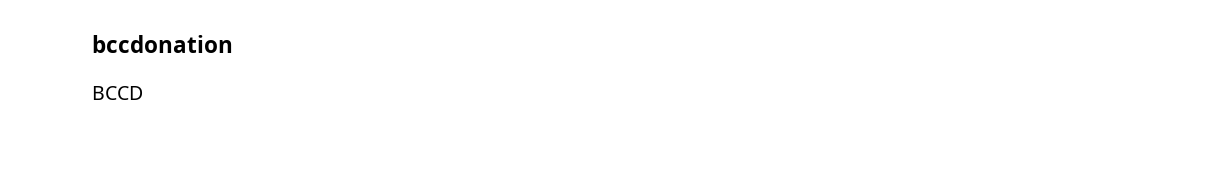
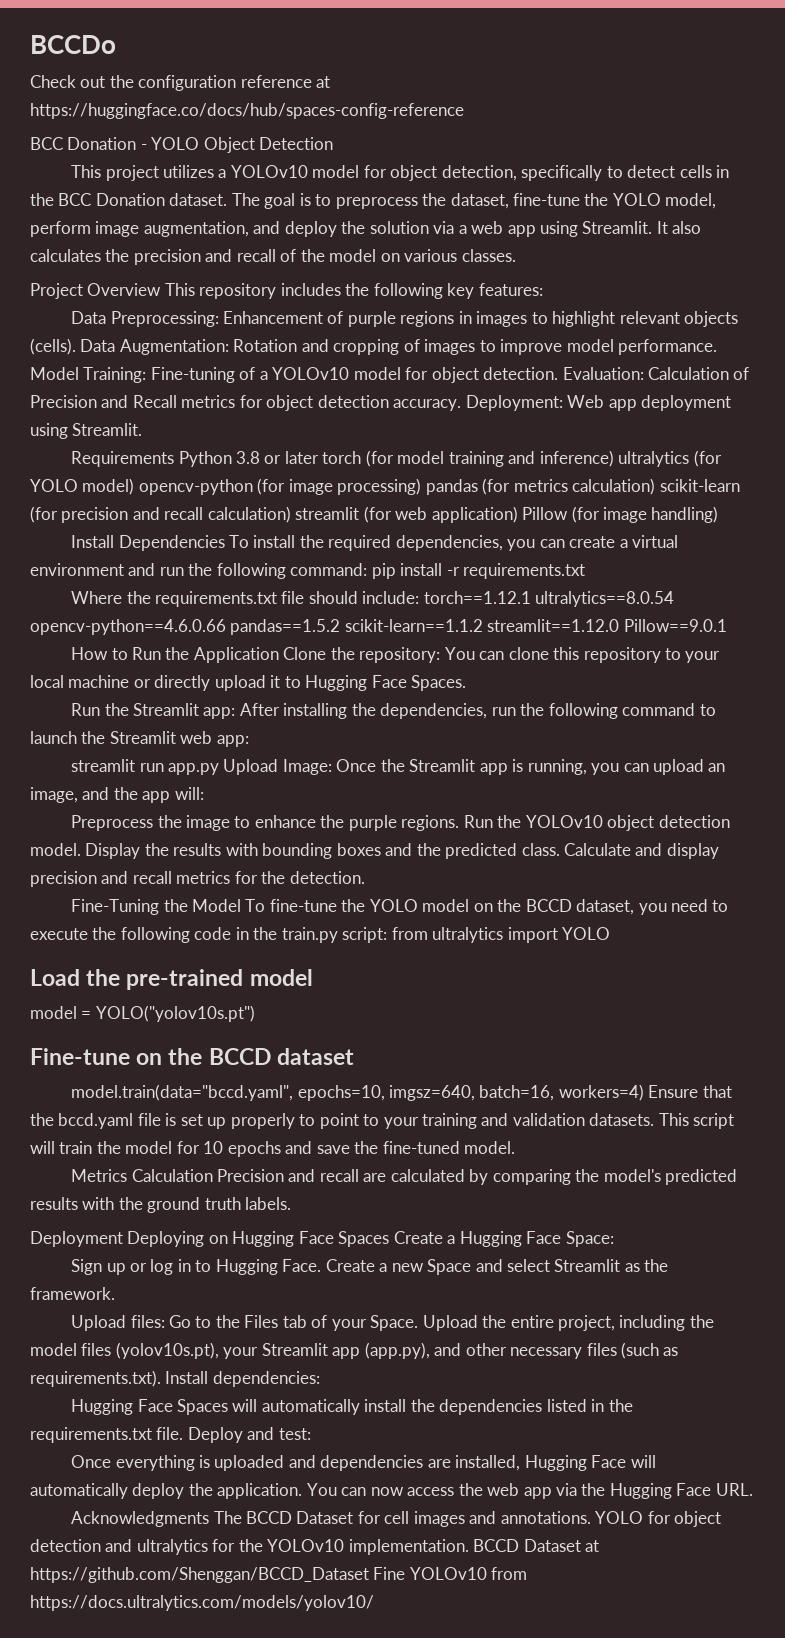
[92,35,233,53] [92,86,143,100] bccdonation // BCCD -> [30,35,116,54] [30,75,331,91] [30,103,464,119] [30,137,334,153] [71,165,729,181] [30,193,717,209] [30,221,702,237] [30,249,516,265] [30,283,543,299] [71,311,739,327] [30,338,718,355] [30,367,750,383] [30,395,732,411] [30,423,143,439] [71,450,722,467] [30,478,740,495] [30,506,719,523] [71,535,679,551] [30,563,586,579] [71,591,675,607] [30,619,727,635] [71,647,721,663] [30,675,467,691] [71,703,716,719] [30,731,249,747] [71,759,726,775] [30,787,204,803] [71,815,730,831] [30,843,719,859] [30,871,365,887] [71,899,729,915] [30,927,611,943] [30,969,313,990] [30,1005,255,1022] [30,1048,354,1065] [71,1084,732,1101] [30,1113,735,1129] [30,1141,516,1157] [71,1169,738,1185] [30,1197,292,1213] [30,1231,614,1247] [71,1259,669,1275] [30,1287,115,1300] [71,1315,714,1331] [30,1342,679,1359] [30,1370,320,1387] [71,1399,633,1415] [30,1427,311,1443] [71,1455,656,1471] [30,1483,753,1499] [71,1511,722,1527] [30,1539,600,1555] [30,1567,528,1583] [30,1595,374,1611] BCCDo // Check out the configuration reference at https://huggingface.co/docs/hub/spaces-config-reference // BCC Donation - YOLO Object Detection // This project utilizes a YOLOv10 model for object detection, specifically to detect cells in the BCC Donation dataset. The goal is to preprocess the dataset, fine-tune the YOLO model, perform image augmentation, and deploy the solution via a web app using Streamlit. It also calculates the precision and recall of the model on various classes. // Project Overview This repository includes the following key features: // Data Preprocessing: Enhancement of purple regions in images to highlight relevant objects (cells). Data Augmentation: Rotation and cropping of images to improve model performance. Model Training: Fine-tuning of a YOLOv10 model for object detection. Evaluation: Calculation of Precision and Recall metrics for object detection accuracy. Deployment: Web app deployment using Streamlit. // Requirements Python 3.8 or later torch (for model training and inference) ultralytics (for YOLO model) opencv-python (for image processing) pandas (for metrics calculation) scikit-learn (for precision and recall calculation) streamlit (for web application) Pillow (for image handling) // Install Dependencies To install the required dependencies, you can create a virtual environment and run the following command: pip install -r requirements.txt // Where the requirements.txt file should include: torch==1.12.1 ultralytics==8.0.54 opencv-python==4.6.0.66 pandas==1.5.2 scikit-learn==1.1.2 streamlit==1.12.0 Pillow==9.0.1 // How to Run the Application Clone the repository: You can clone this repository to your local machine or directly upload it to Hugging Face Spaces. // Run the Streamlit app: After installing the dependencies, run the following command to launch the Streamlit web app: // streamlit run app.py Upload Image: Once the Streamlit app is running, you can upload an image, and the app will: // Preprocess the image to enhance the purple regions. Run the YOLOv10 object detection model. Display the results with bounding boxes and the predicted class. Calculate and display precision and recall metrics for the detection. // Fine-Tuning the Model To fine-tune the YOLO model on the BCCD dataset, you need to execute the following code in the train.py script: from ultralytics import YOLO // Load the pre-trained model // model = YOLO("yolov10s.pt") // Fine-tune on the BCCD dataset // model.train(data="bccd.yaml", epochs=10, imgsz=640, batch=16, workers=4) Ensure that the bccd.yaml file is set up properly to point to your training and validation datasets. This script will train the model for 10 epochs and save the fine-tuned model. // Metrics Calculation Precision and recall are calculated by comparing the model's predicted results with the ground truth labels. // Deployment Deploying on Hugging Face Spaces Create a Hugging Face Space: // Sign up or log in to Hugging Face. Create a new Space and select Streamlit as the framework. // Upload files: Go to the Files tab of your Space. Upload the entire project, including the model files (yolov10s.pt), your Streamlit app (app.py), and other necessary files (such as requirements.txt). Install dependencies: // Hugging Face Spaces will automatically install the dependencies listed in the requirements.txt file. Deploy and test: // Once everything is uploaded and dependencies are installed, Hugging Face will automatically deploy the application. You can now access the web app via the Hugging Face URL. // Acknowledgments The BCCD Dataset for cell images and annotations. YOLO for object detection and ultralytics for the YOLOv10 implementation. BCCD Dataset at https://github.com/Shenggan/BCCD_Dataset Fine YOLOv10 from https://docs.ultralytics.com/models/yolov10/

